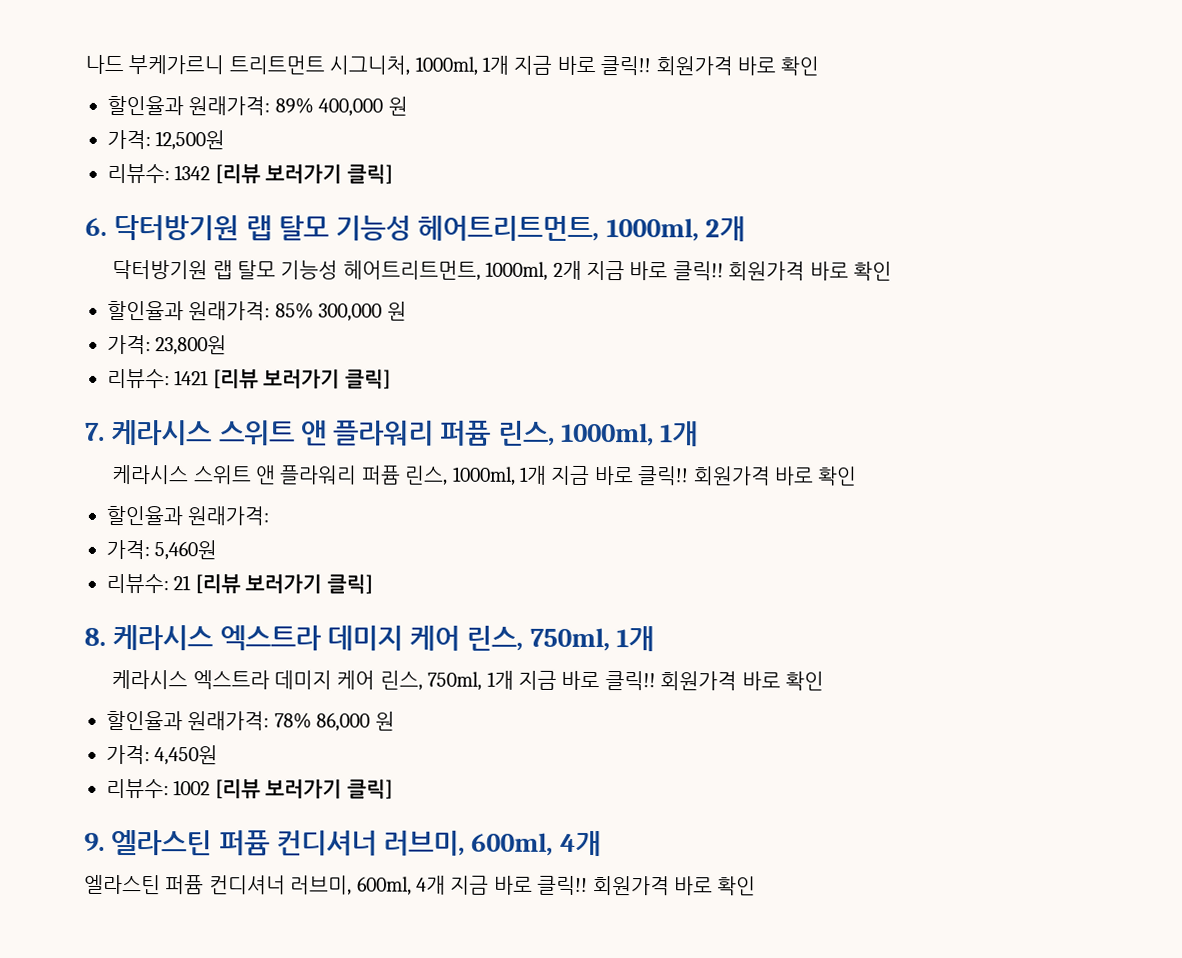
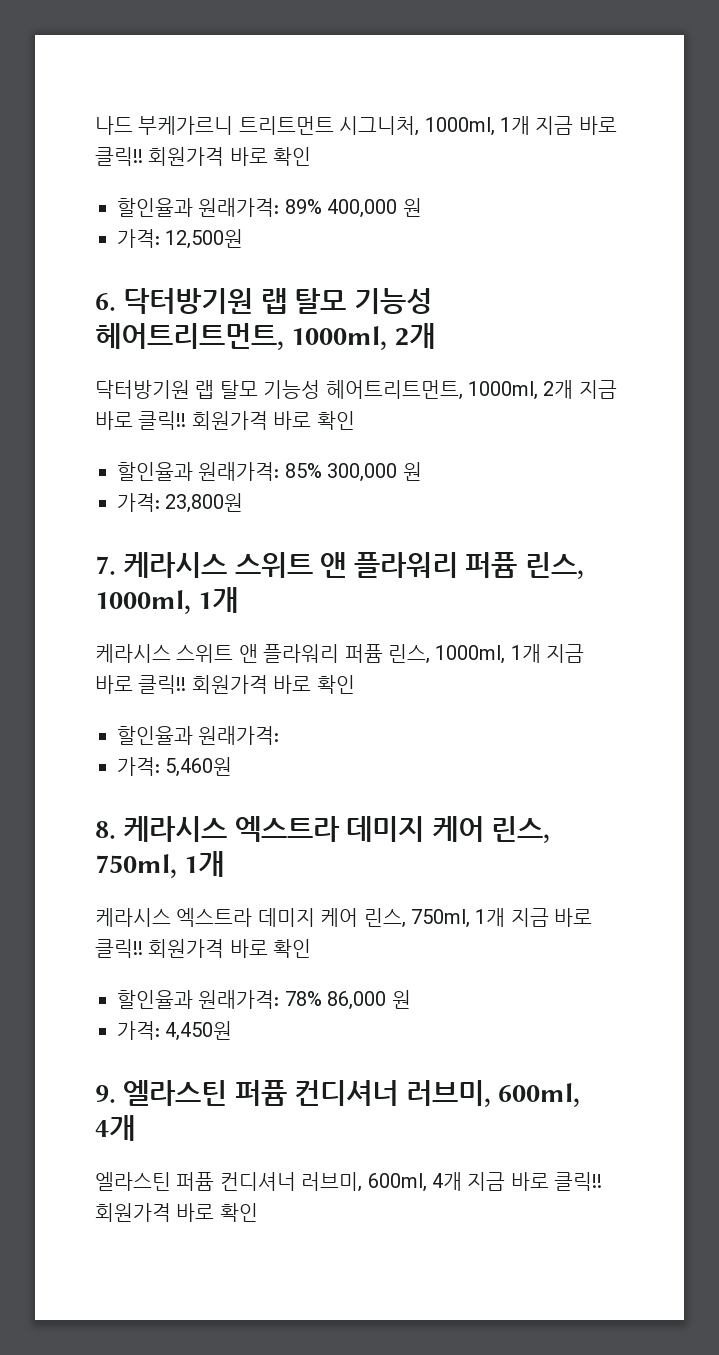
[107,163,393,184] // 리뷰수: 1342 [리뷰 보러가기 클릭] -> (244, 239) none
[107,368,391,389] // 리뷰수: 1421 [리뷰 보러가기 클릭] -> (244, 503) none
[106,573,373,594] // 리뷰수: 21 [리뷰 보러가기 클릭] -> (233, 767) none
[106,778,393,799] // 리뷰수: 1002 [리뷰 보러가기 클릭] -> (233, 1031) none

